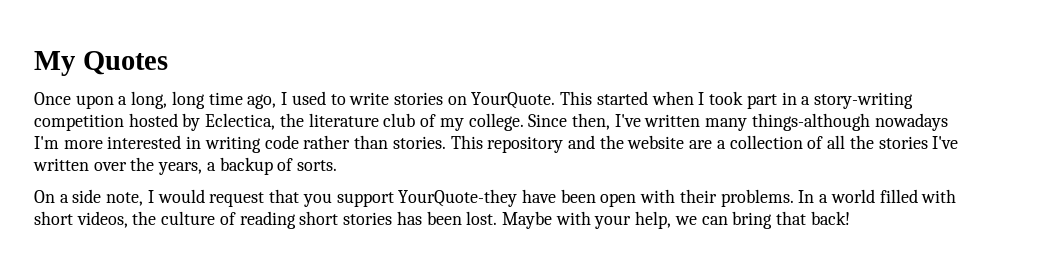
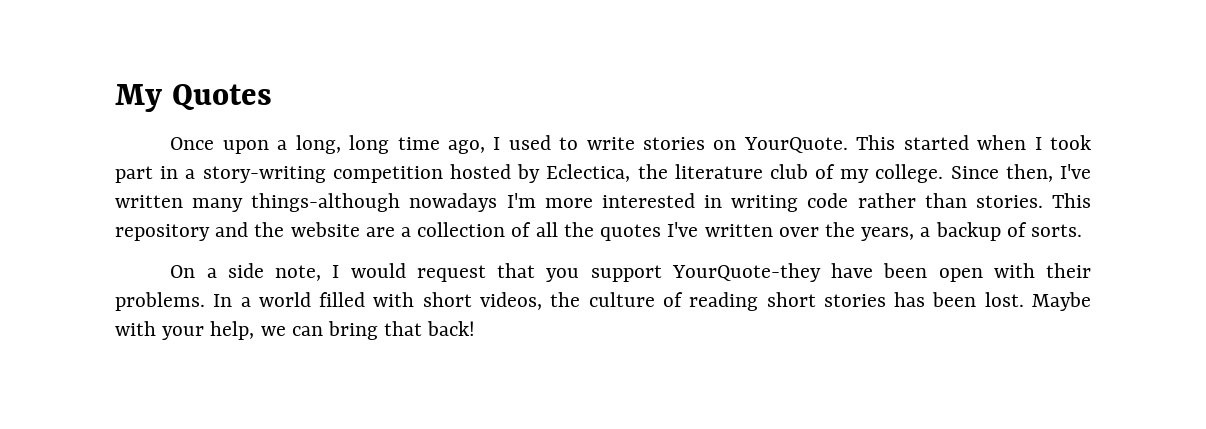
[878,136,928,149] stories -> [600,224,662,241] quotes

